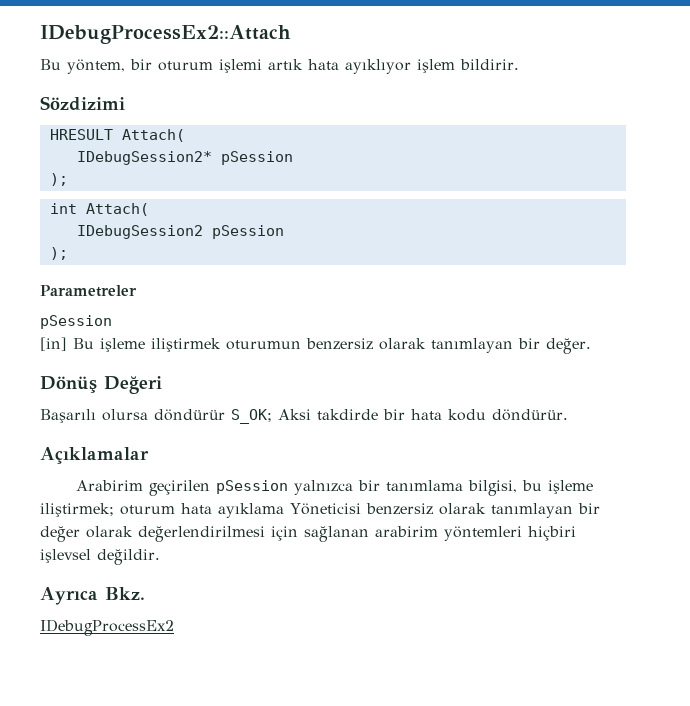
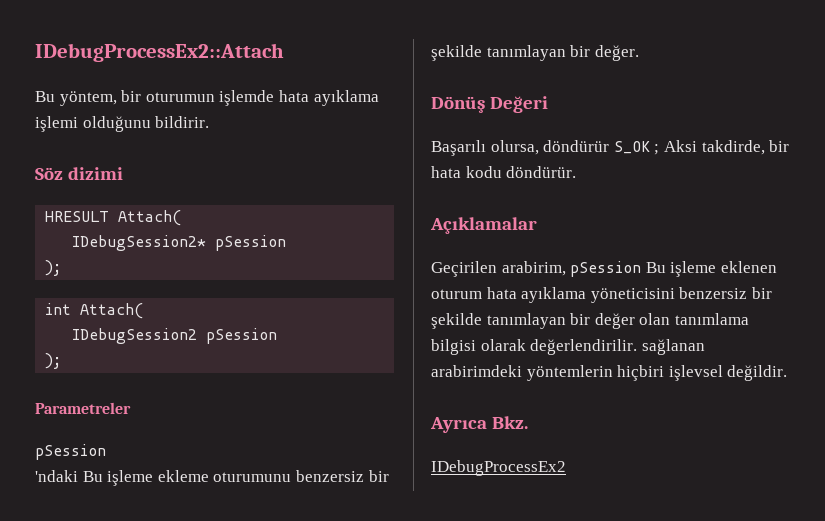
[158,59,455,74] oturum işlemi artık hata ayıklıyor işlem -> [145,90,379,106] [35,116,151,132] oturumun işlemde hata ayıklama işlemi olduğunu
[40,96,125,111] Sözdizimi -> [35,167,124,180] Söz dizimi
[40,337,426,352] [in] Bu işleme iliştirmek oturumun benzersiz olarak -> [35,470,389,486] [431,45,482,61] 'ndaki Bu işleme ekleme oturumunu benzersiz bir şekilde
[102,409,378,424] olursa döndürür S_OK; Aksi takdirde -> [490,140,765,155] olursa, döndürür S_OK ; Aksi takdirde,
[76,480,594,496] [40,503,600,518] [40,526,522,542] Arabirim geçirilen pSession yalnızca bir tanımlama bilgisi, bu işleme iliştirmek; oturum hata ayıklama Yöneticisi benzersiz olarak tanımlayan bir değer olarak değerlendirilmesi için sağlanan arabirim yöntemleri -> [431,261,777,277] [431,287,772,303] [431,313,749,329] [431,339,705,355] [431,365,613,381] Geçirilen arabirim, pSession Bu işleme eklenen oturum hata ayıklama yöneticisini benzersiz bir şekilde tanımlayan bir değer olan tanımlama bilgisi olarak değerlendirilir. sağlanan arabirimdeki yöntemlerin

